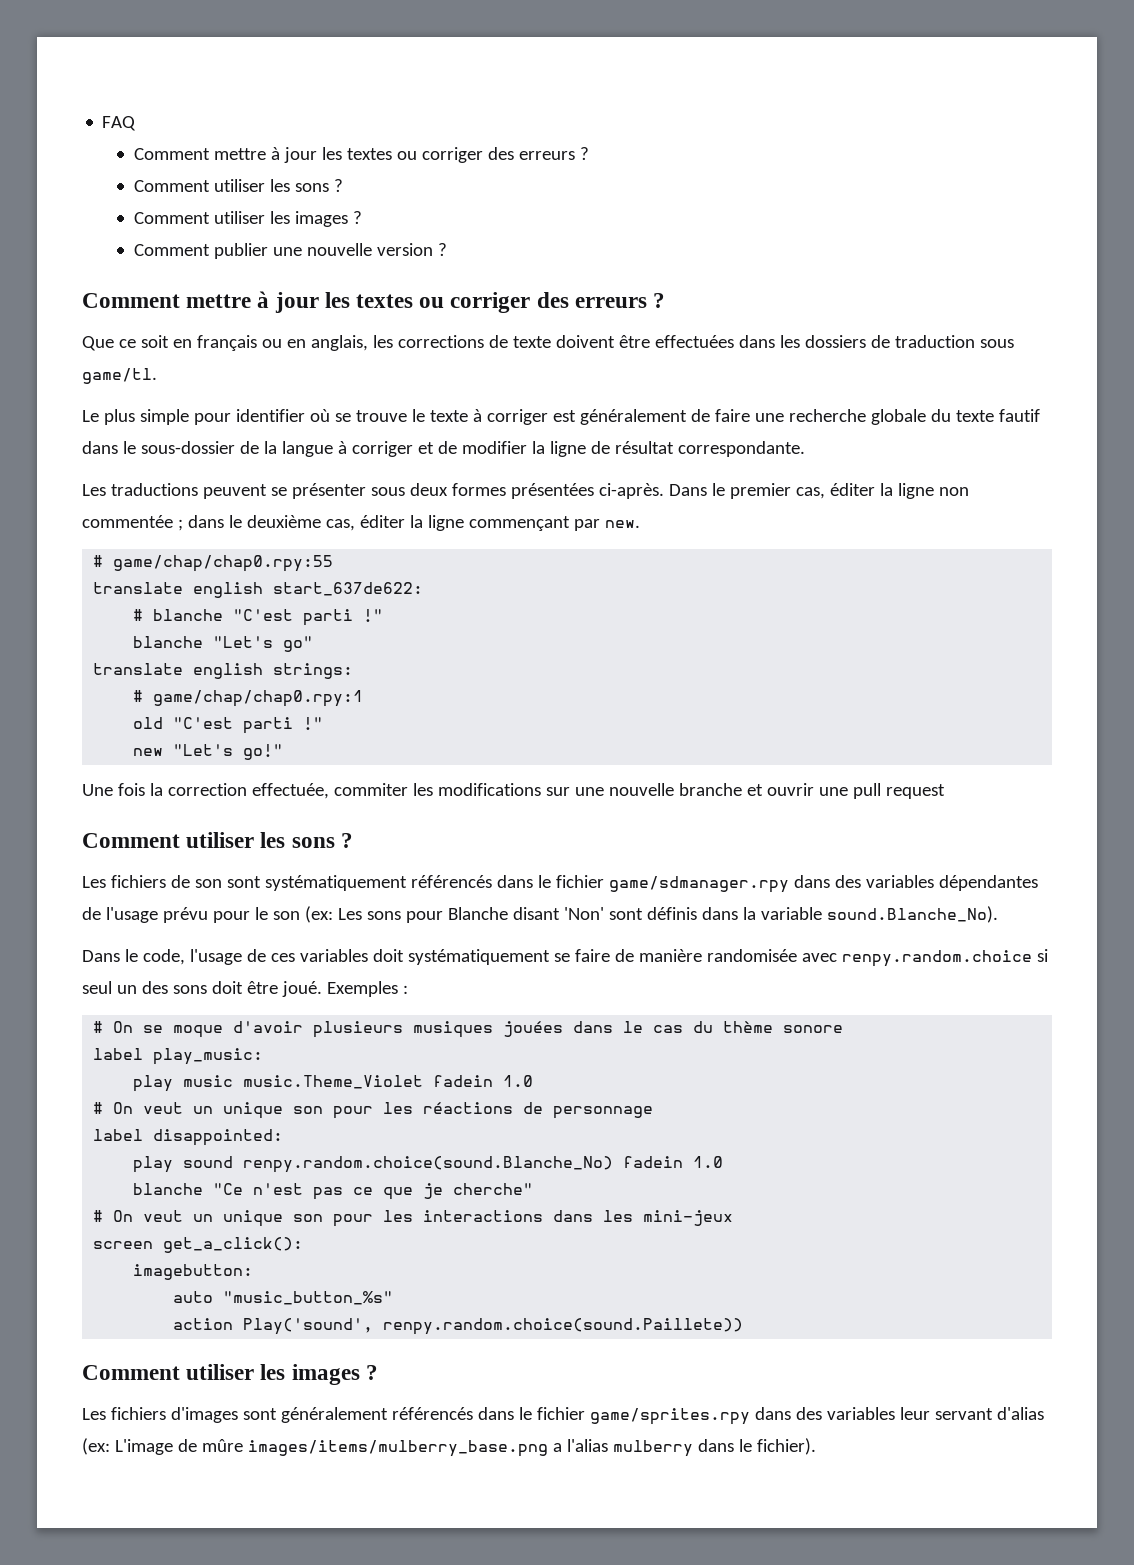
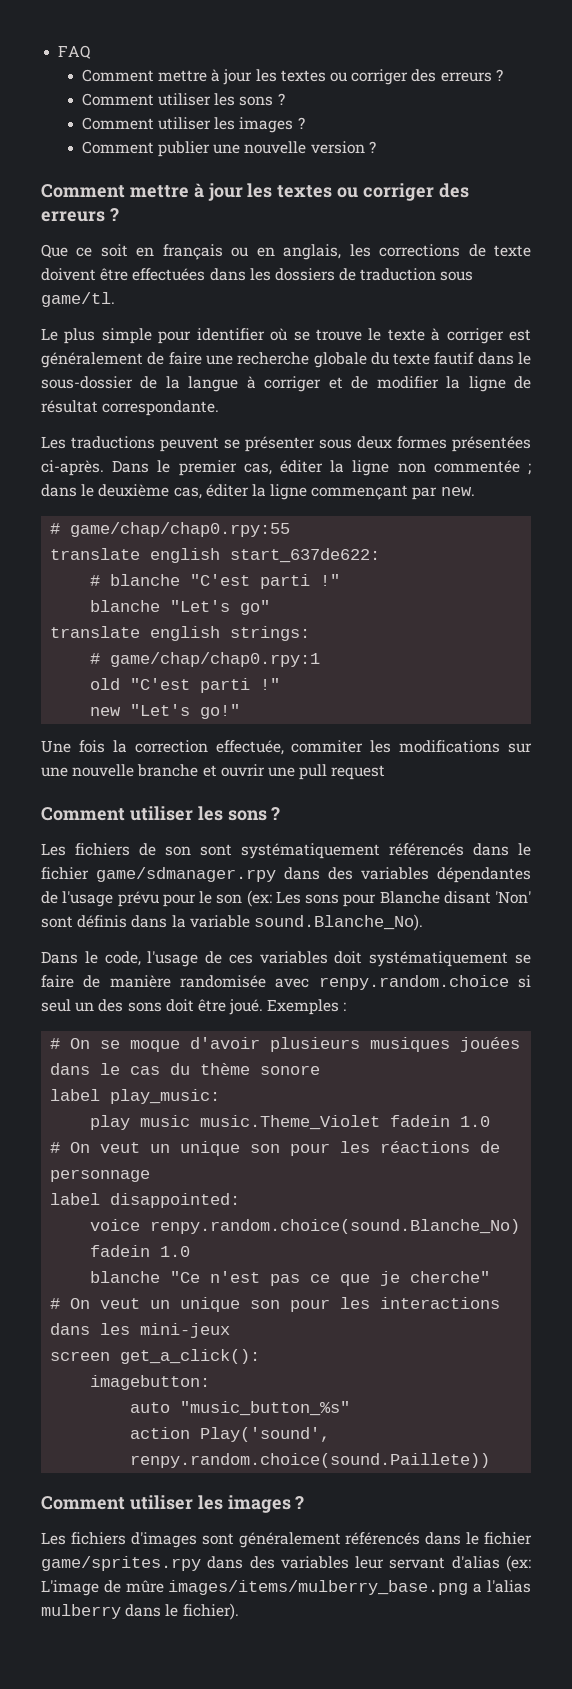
[133,1156,234,1173] play sound -> [90,1219,141,1231] voice

